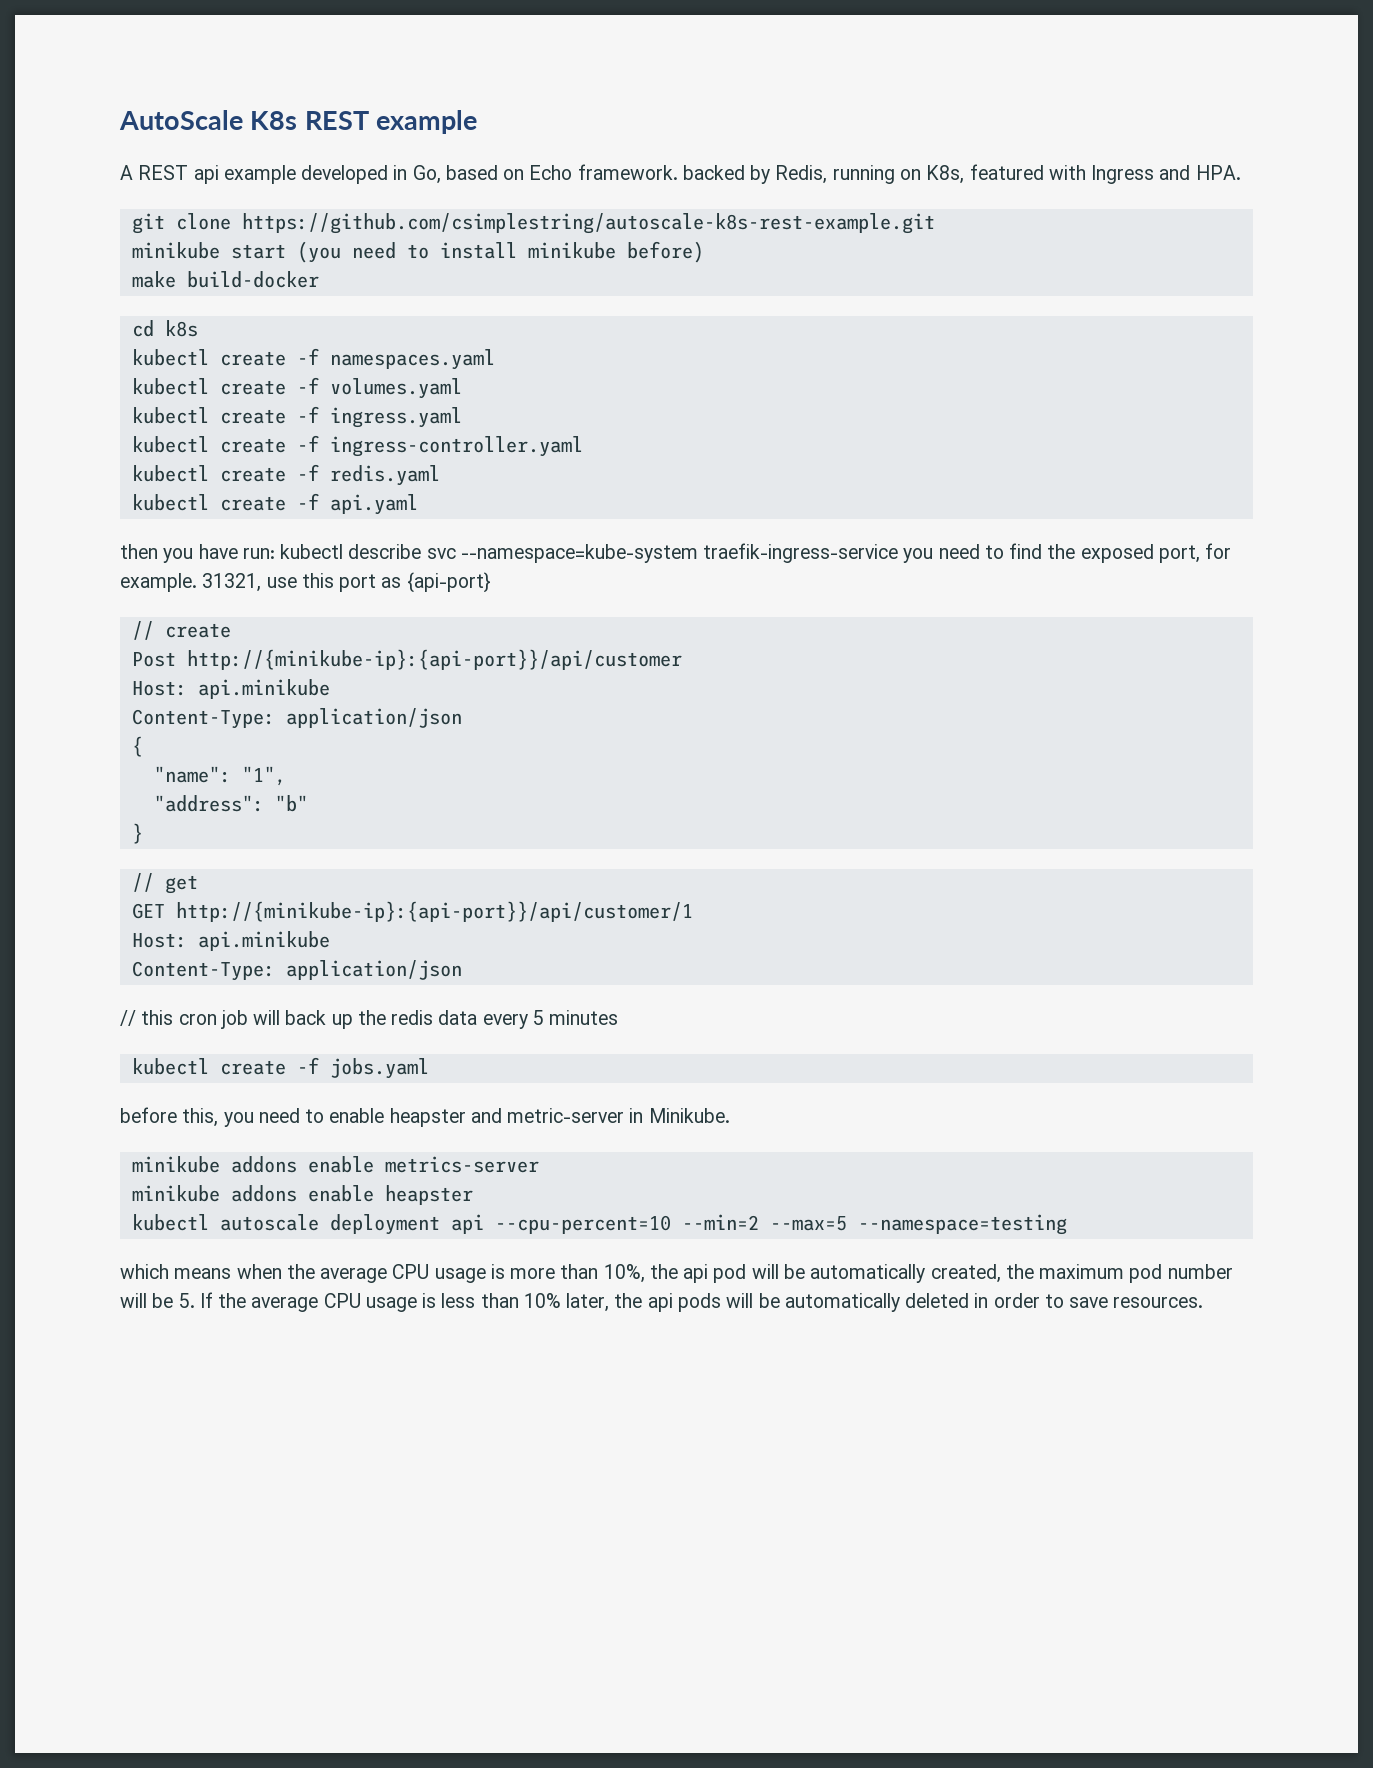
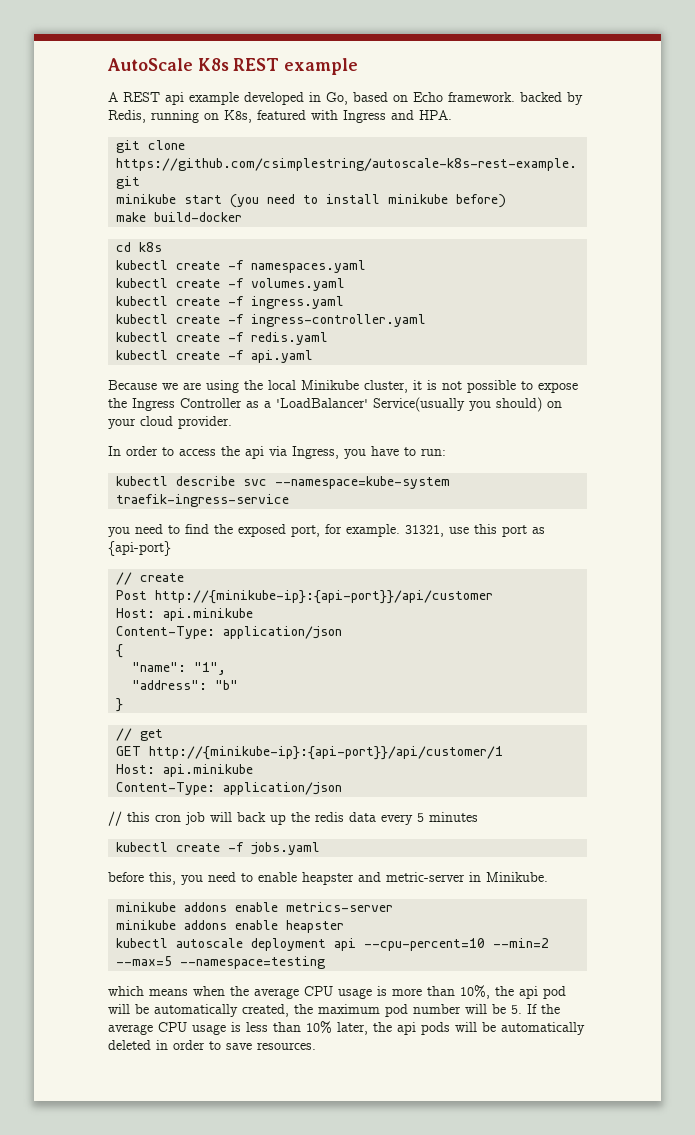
[120,544,158,559] then -> [108,380,578,393] [108,397,562,412] [108,416,232,429] [108,446,339,459] Because we are using the local Minikube cluster, it is not possible to expose the Ingress Controller as a 'LoadBalancer' Service(usually you should) on your cloud provider. // In order to access the api via Ingress,
(238, 551) none -> [404,447,416,456] to
(275, 553) none -> (446, 452) //
(899, 553) none -> (290, 500) //

